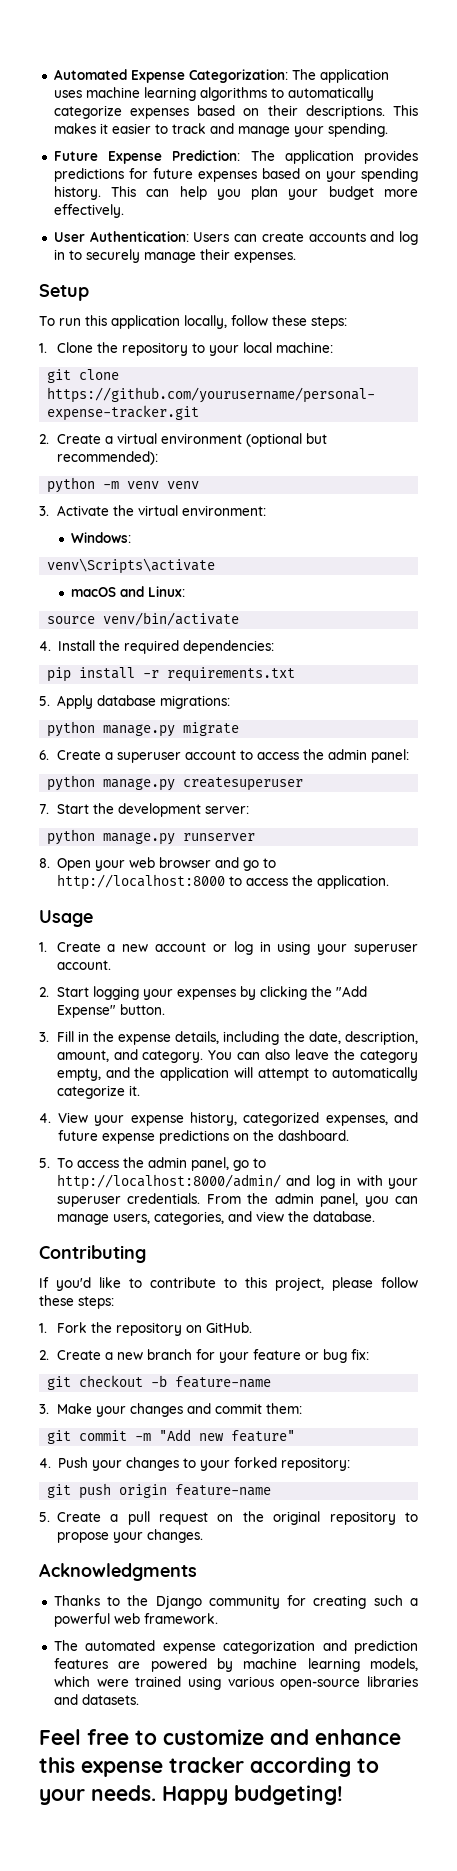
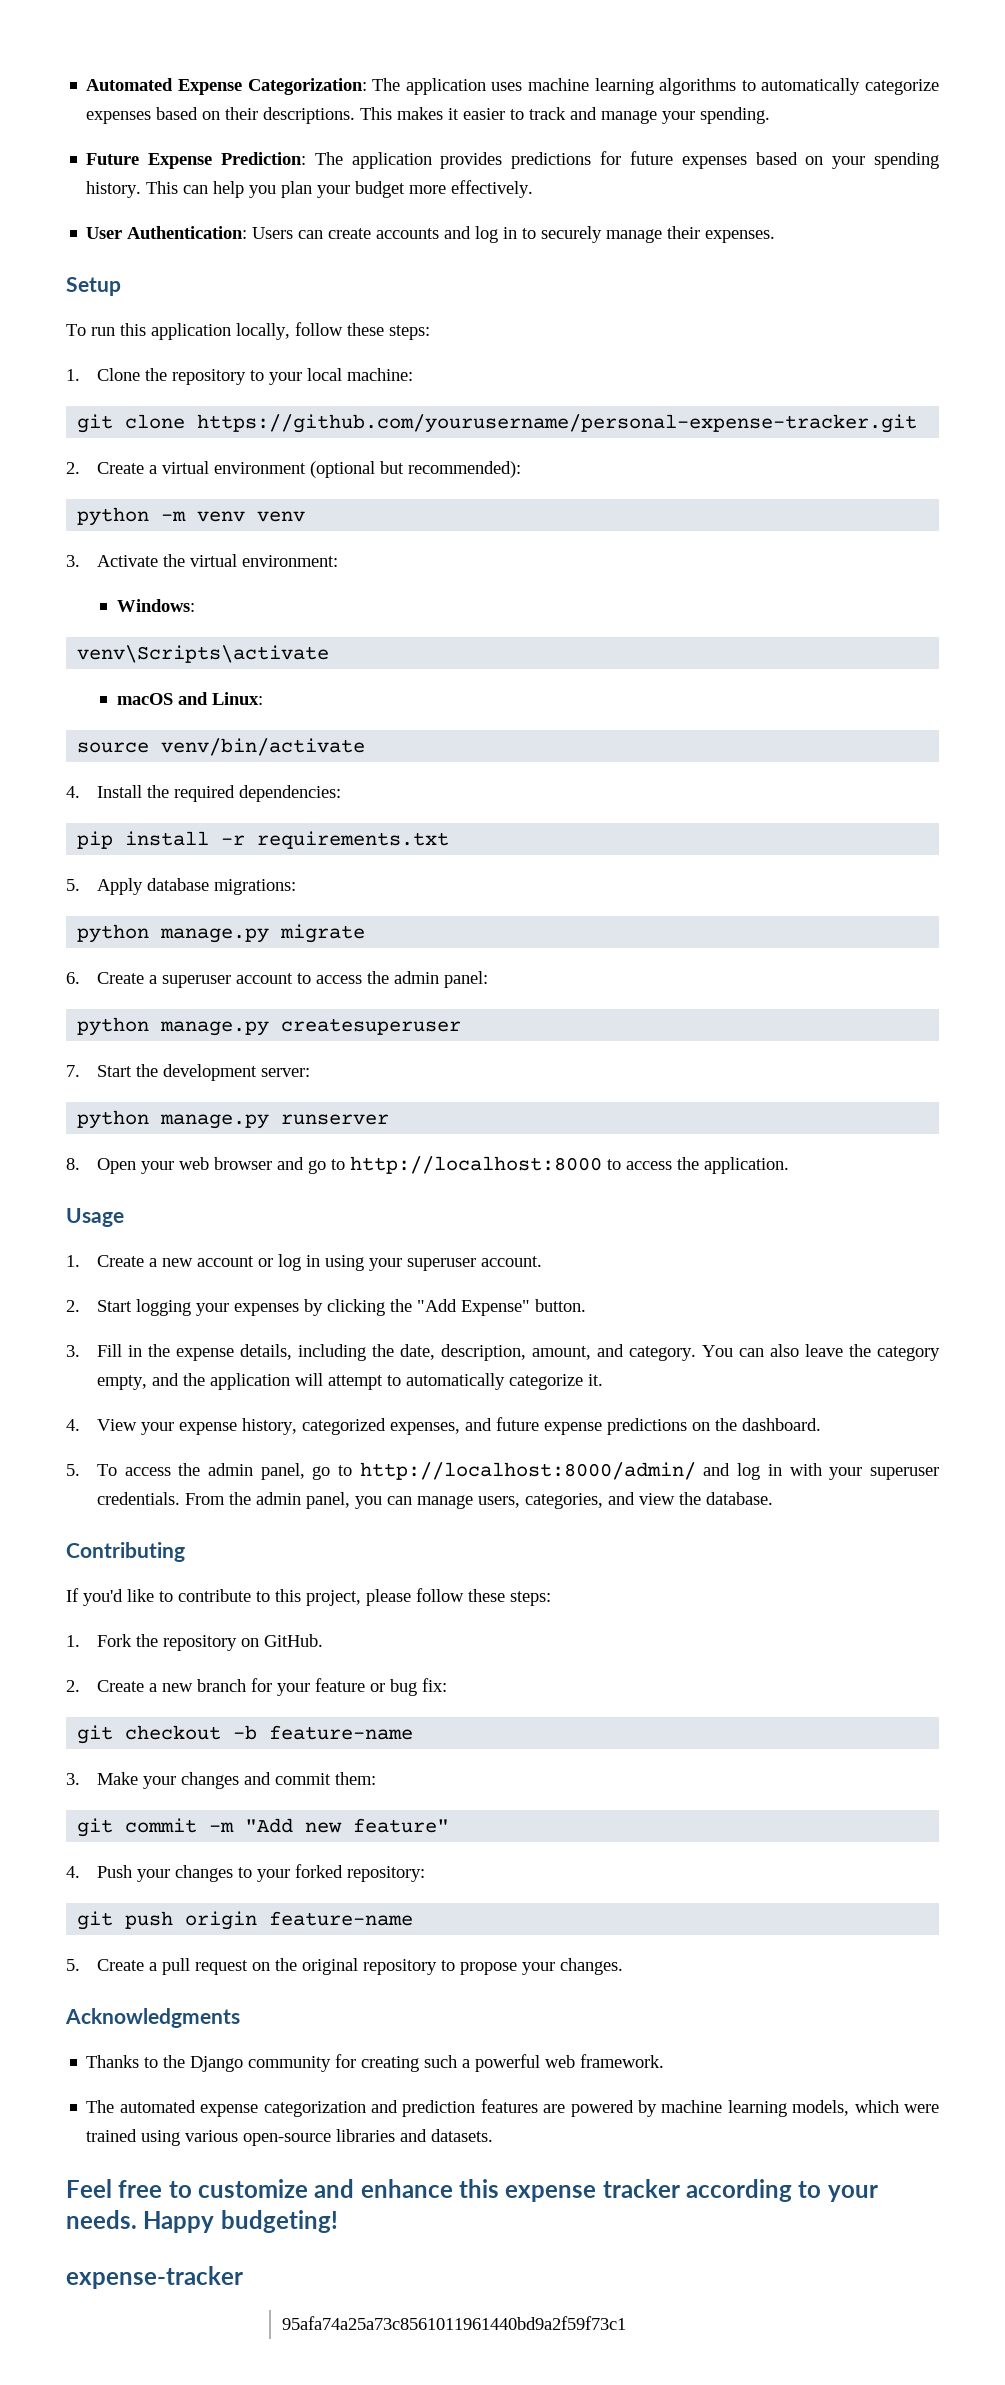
(343, 1795) none -> [66,2266,243,2289] [281,2316,626,2330] // expense-tracker // 95afa74a25a73c8561011961440bd9a2f59f73c1

